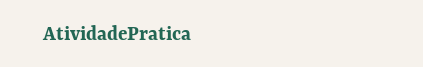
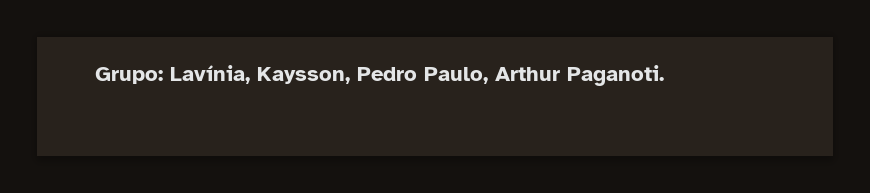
[42,25,191,40] AtividadePratica -> [95,65,664,86] Grupo: Lavínia, Kaysson, Pedro Paulo, Arthur Paganoti.

